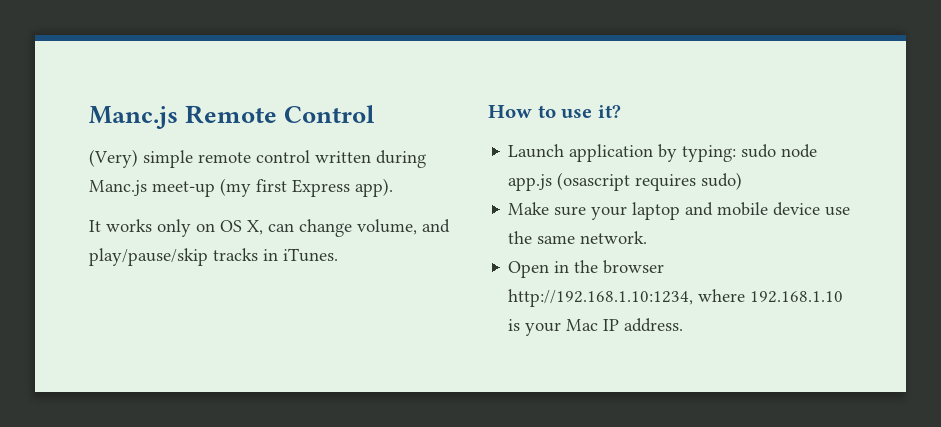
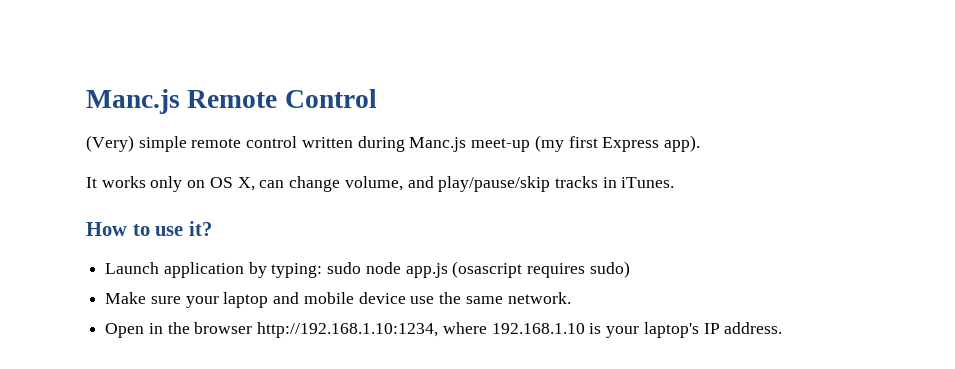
[566,319,599,331] Mac -> [643,322,699,338] laptop's

